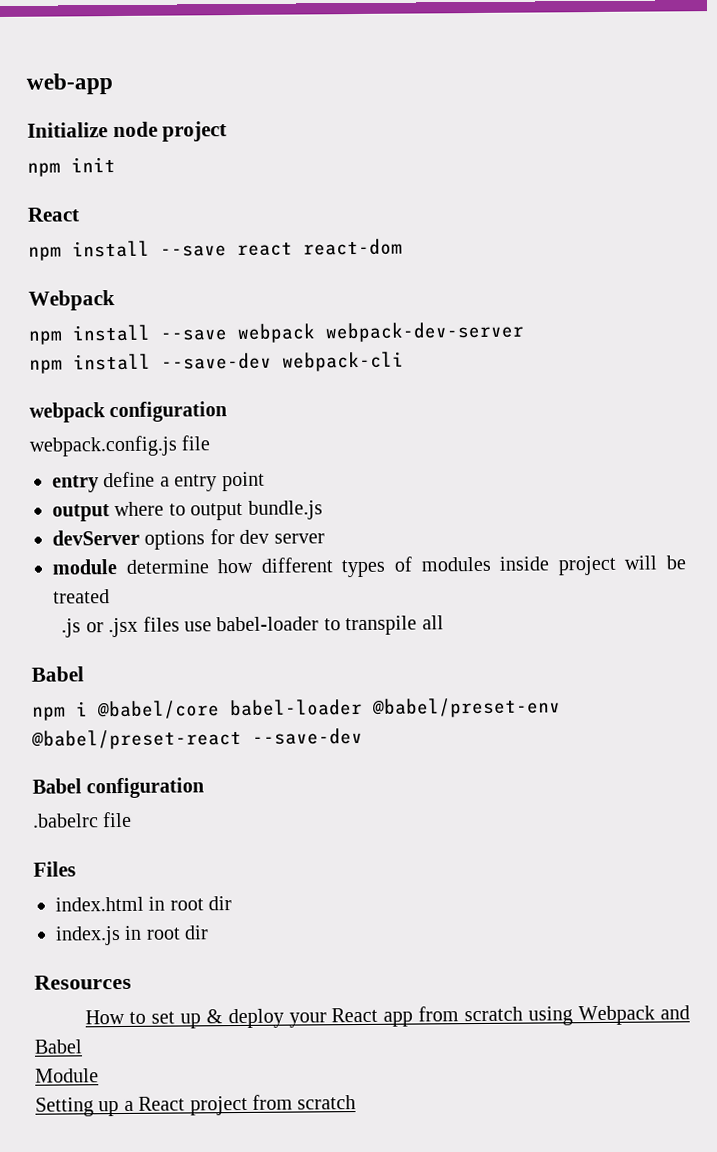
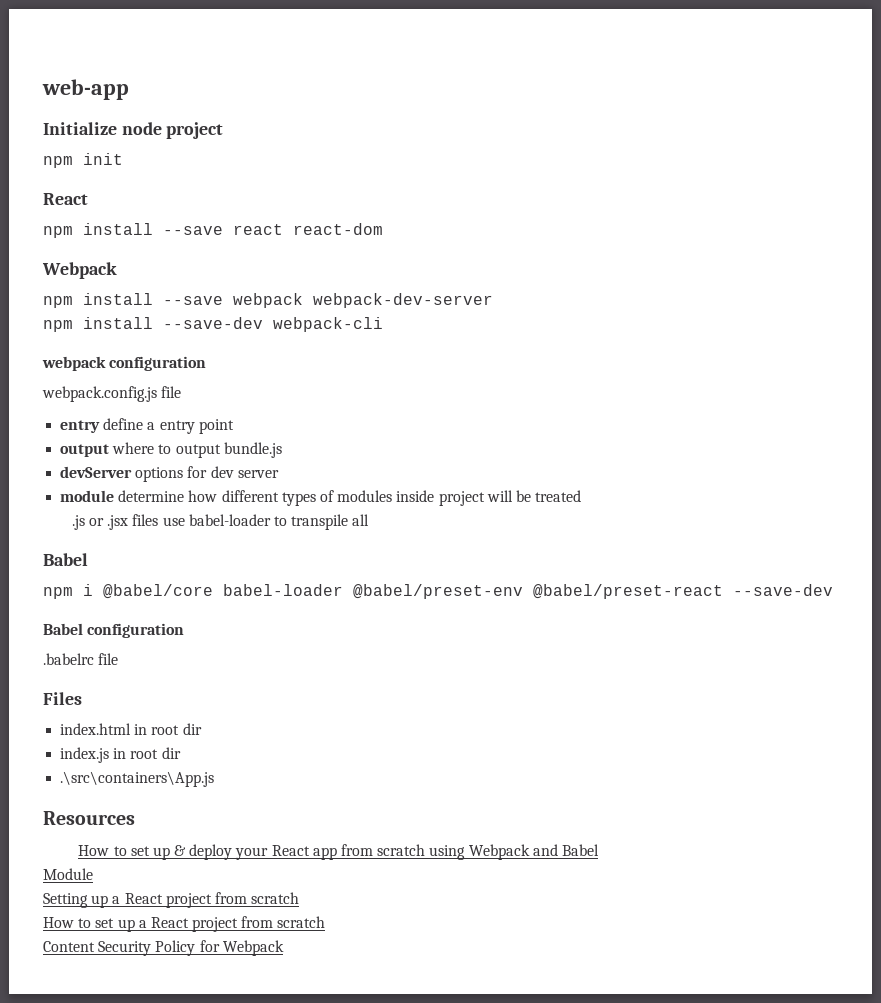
(210, 932) none -> [60,771,215,787] // .\src\containers\App.js
(357, 1102) none -> [43,916,326,932] [43,940,284,956] // How to set up a React project from scratch // Content Security Policy for Webpack

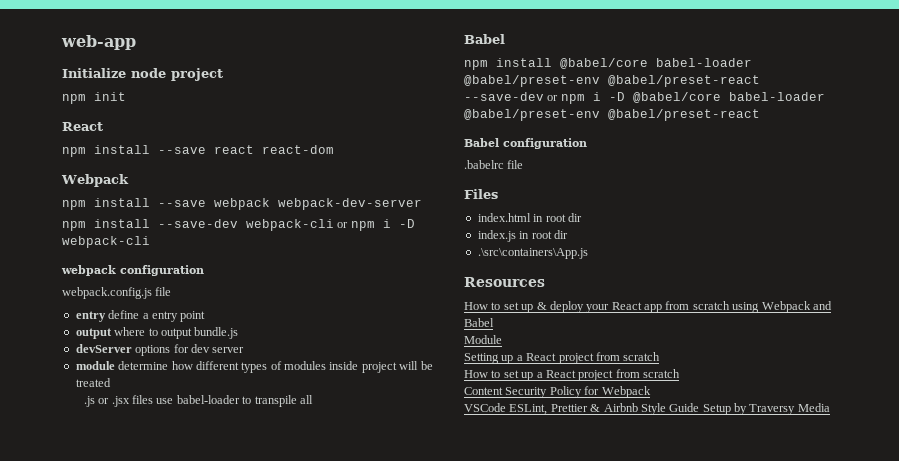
(383, 324) none -> [337,219,415,231] [62,236,150,248] or npm i -D webpack-cli
[83,584,93,596] i -> [496,58,552,67] install
(833, 590) none -> [547,92,825,104] [464,109,760,121] or npm i -D @babel/core babel-loader @babel/preset-env @babel/preset-react
(284, 948) none -> [464,403,830,415] // VSCode ESLint, Prettier & Airbnb Style Guide Setup by Traversy Media

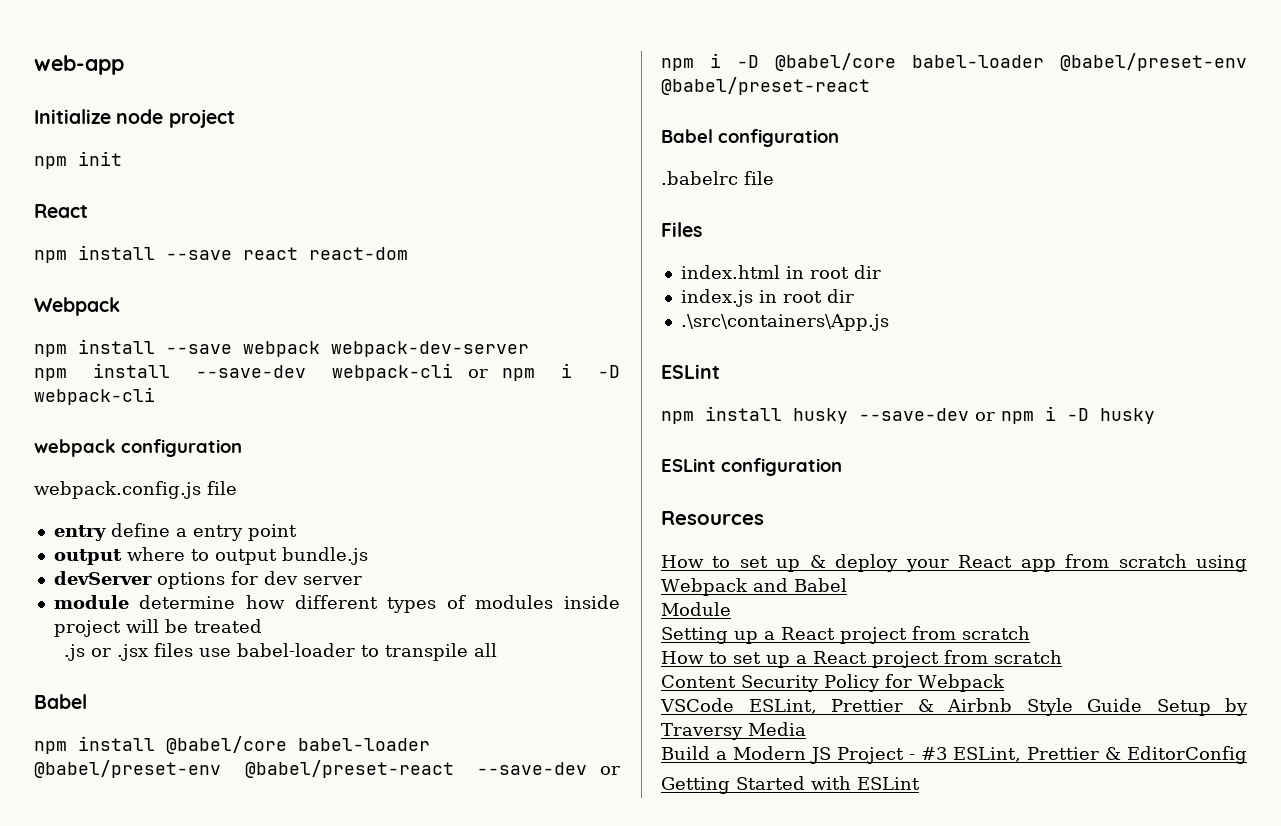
(588, 253) none -> [661,364,720,379] [661,406,1155,424] [661,458,842,476] // ESLint // npm install husky --save-dev or npm i -D husky // ESLint configuration
(830, 407) none -> [661,746,1247,764] [661,776,920,794] // Build a Modern JS Project - #3 ESLint, Prettier & EditorConfig // Getting Started with ESLint

